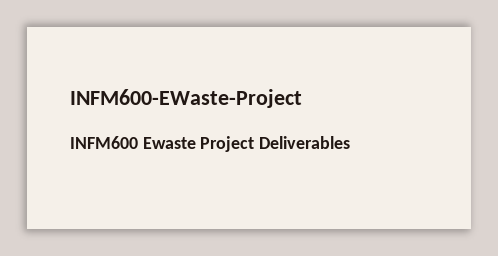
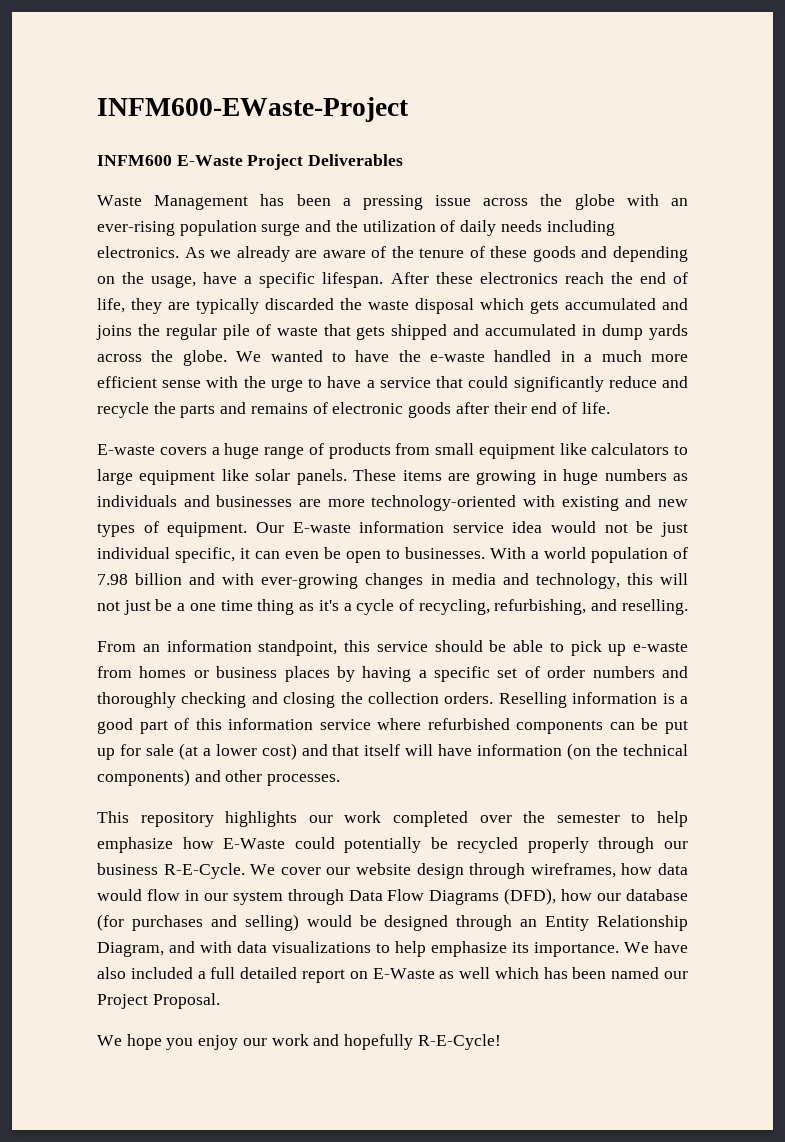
[142,137,196,149] Ewaste -> [176,155,243,166] E-Waste
(351, 142) none -> [97,194,688,210] [97,220,615,236] [97,246,689,262] [97,272,689,288] [97,298,688,314] [96,324,688,340] [97,350,688,366] [97,376,688,392] [97,402,610,418] [97,443,688,459] [97,469,689,485] [97,495,688,511] [97,521,688,537] [97,547,688,563] [97,573,688,589] [97,599,688,615] [97,640,688,656] [97,666,689,682] [97,692,688,708] [97,718,688,734] [97,743,688,760] [97,769,341,786] [97,811,689,827] [97,837,688,853] [97,863,689,879] [97,888,688,905] [97,914,688,931] [97,941,688,957] [97,967,688,983] [97,993,220,1009] [97,1034,501,1050] // Waste Management has been a pressing issue across the globe with an ever-rising population surge and the utilization of daily needs including electronics. As we already are aware of the tenure of these goods and depending on the usage, have a specific lifespan. After these electronics reach the end of life, they are typically discarded the waste disposal which gets accumulated and joins the regular pile of waste that gets shipped and accumulated in dump yards across the globe. We wanted to have the e-waste handled in a much more efficient sense with the urge to have a service that could significantly reduce and recycle the parts and remains of electronic goods after their end of life. // E-waste covers a huge range of products from small equipment like calculators to large equipment like solar panels. These items are growing in huge numbers as individuals and businesses are more technology-oriented with existing and new types of equipment. Our E-waste information service idea would not be just individual specific, it can even be open to businesses. With a world population of 7.98 billion and with ever-growing changes in media and technology, this will not just be a one time thing as it's a cycle of recycling, refurbishing, and reselling. // From an information standpoint, this service should be able to pick up e-waste from homes or business places by having a specific set of order numbers and thoroughly checking and closing the collection orders. Reselling information is a good part of this information service where refurbished components can be put up for sale (at a lower cost) and that itself will have information (on the technical components) and other processes. // This repository highlights our work completed over the semester to help emphasize how E-Waste could potentially be recycled properly through our business R-E-Cycle. We cover our website design through wireframes, how data would flow in our system through Data Flow Diagrams (DFD), how our database (for purchases and selling) would be designed through an Entity Relationship Diagram, and with data visualizations to help emphasize its importance. We have also included a full detailed report on E-Waste as well which has been named our Project Proposal. // We hope you enjoy our work and hopefully R-E-Cycle!

